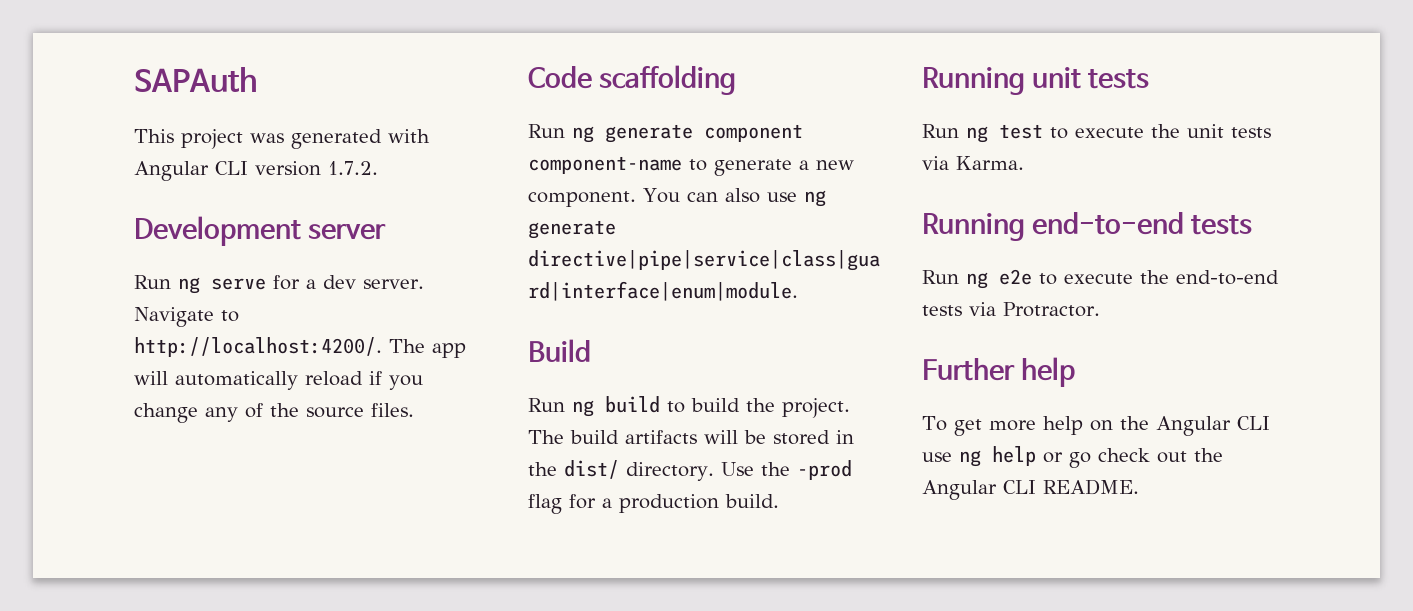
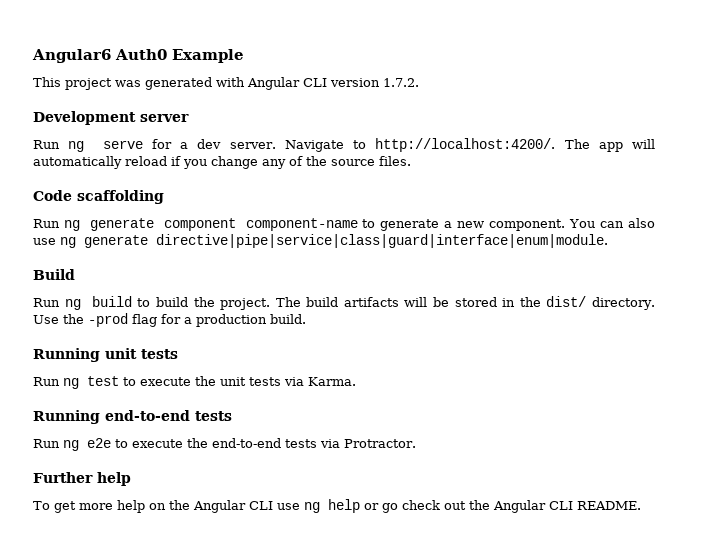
[134,67,257,92] SAPAuth -> [32,49,244,63] Angular6 Auth0 Example

